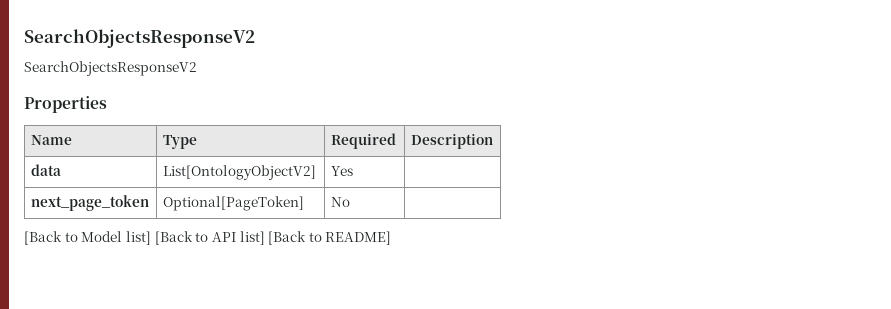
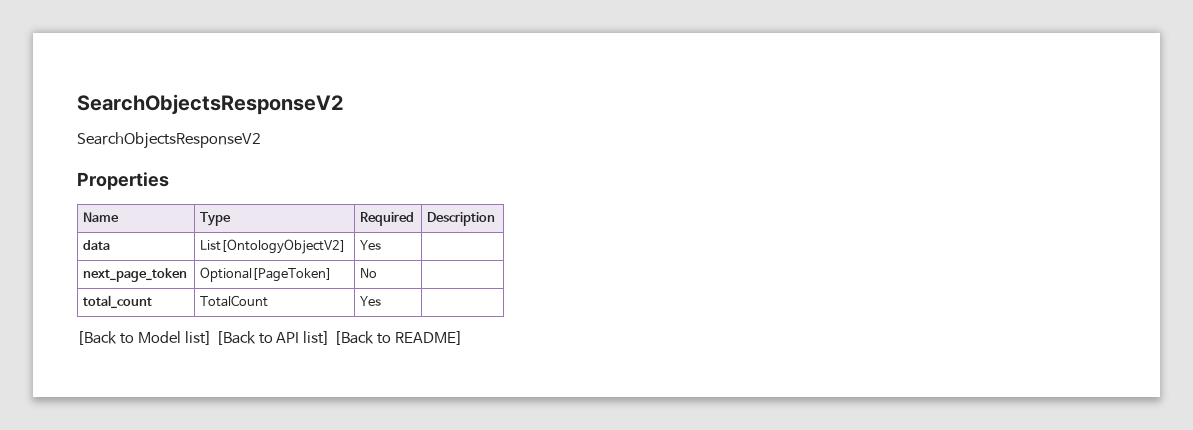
(350, 202) none -> [83,295,153,309] [200,295,269,307] [360,296,382,306] // total_count | TotalCount | Yes |

